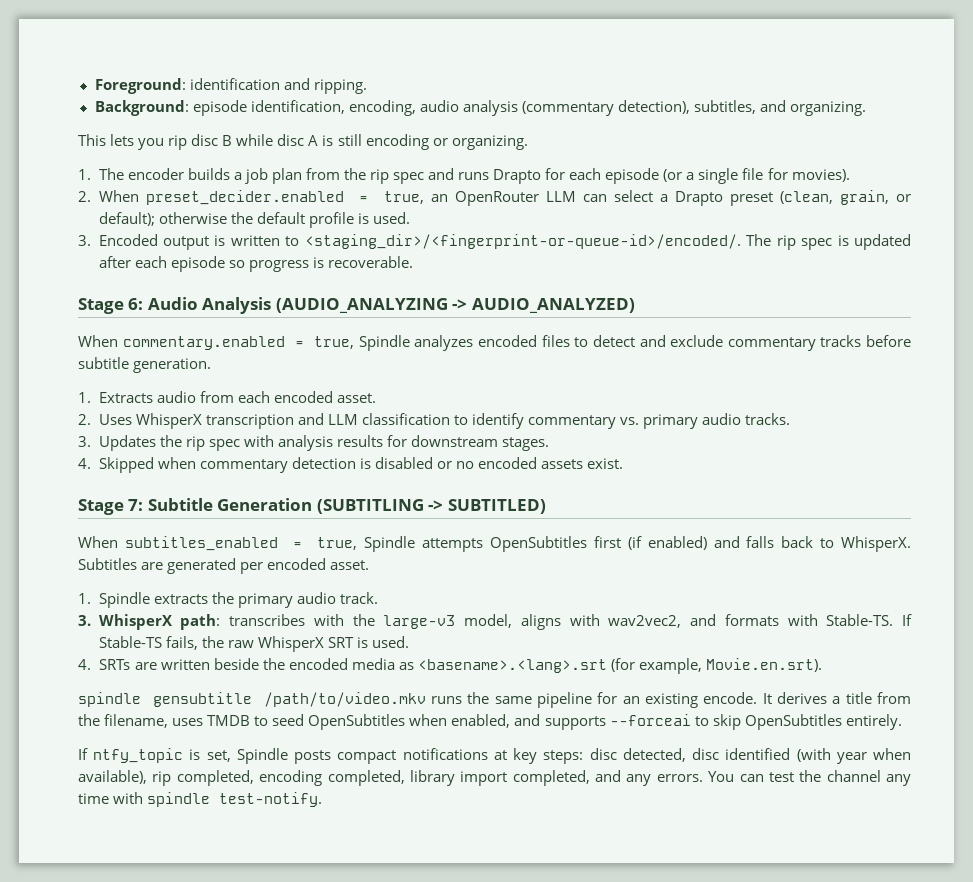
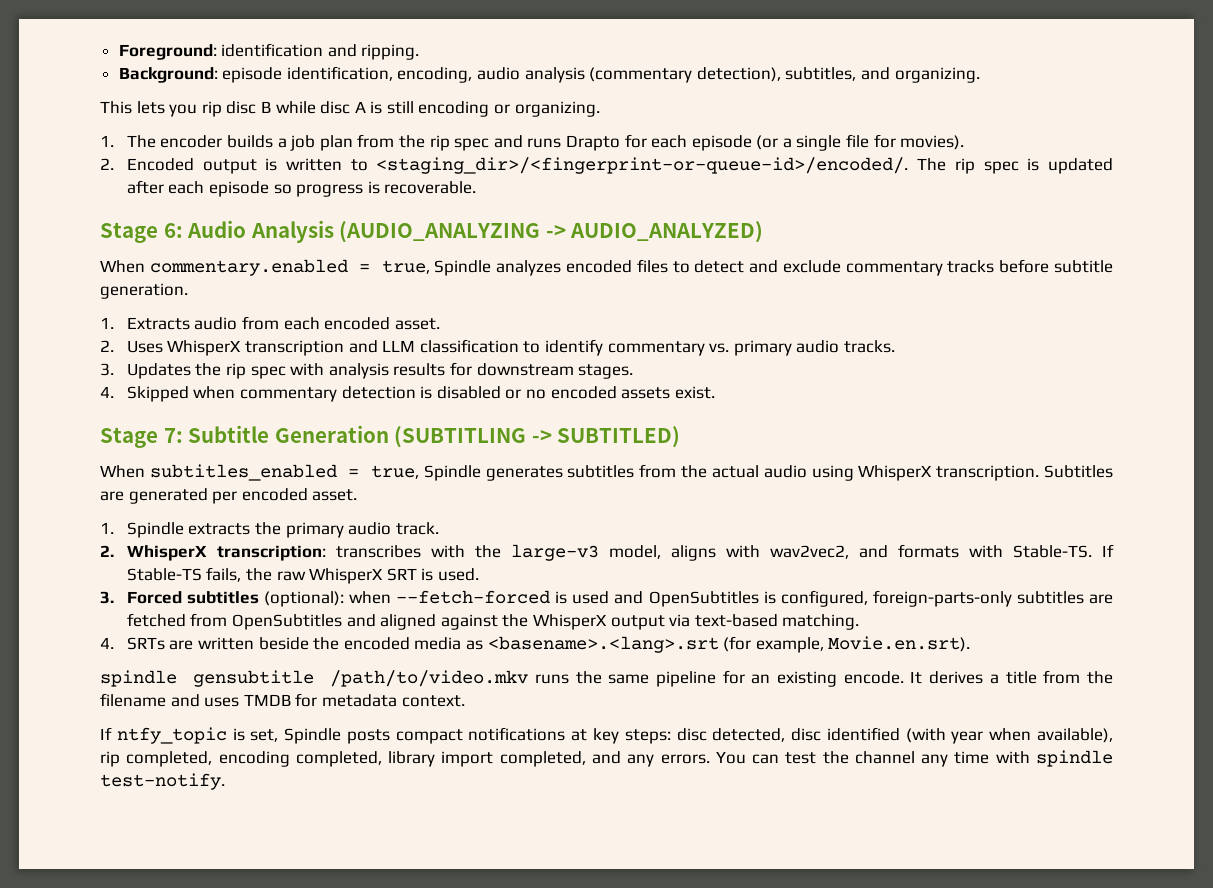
[98,190,911,206] [98,212,410,228] [78,235,91,246] When preset_decider.enabled = true, an OpenRouter LLM can select a Drapto preset (clean, grain, or default); otherwise the default profile is used. // 3. -> (114, 164) none
[422,536,912,552] attempts OpenSubtitles first (if enabled) and falls back to WhisperX. -> [485,464,1040,481] generates subtitles from the actual audio using WhisperX transcription.
[78,614,221,630] 3. WhisperX path: -> [100,545,326,561] 2. WhisperX transcription:
(409, 642) none -> [100,590,1113,607] [126,613,860,630] // 3. Forced subtitles (optional): when --fetch-forced is used and OpenSubtitles is configured, foreign-parts-only subtitles are fetched from OpenSubtitles and aligned against the WhisperX output via text-based matching.
[104,714,902,730] filename, uses TMDB to seed OpenSubtitles when enabled, and supports --forceai to skip OpenSubtitles entirely. -> [100,693,465,707] filename and uses TMDB for metadata context.

